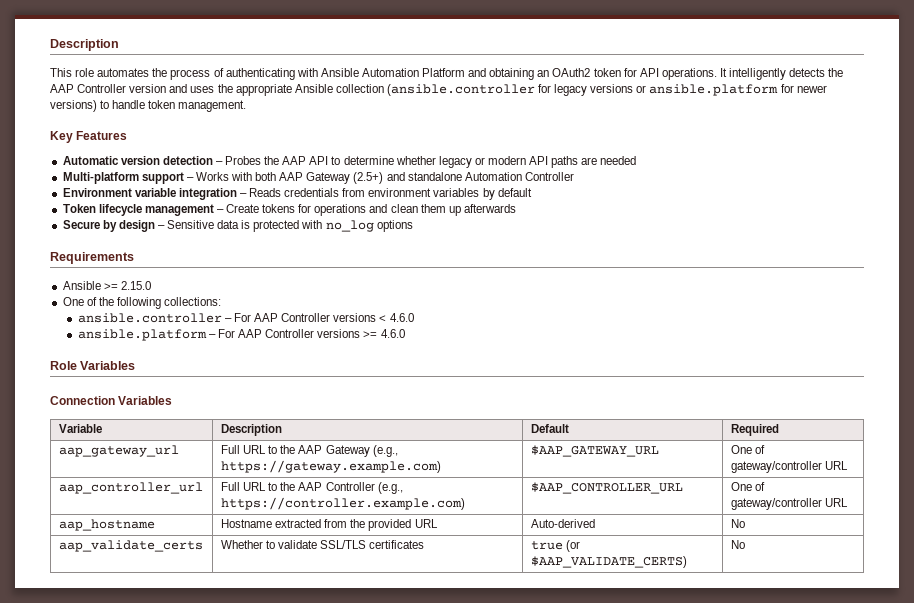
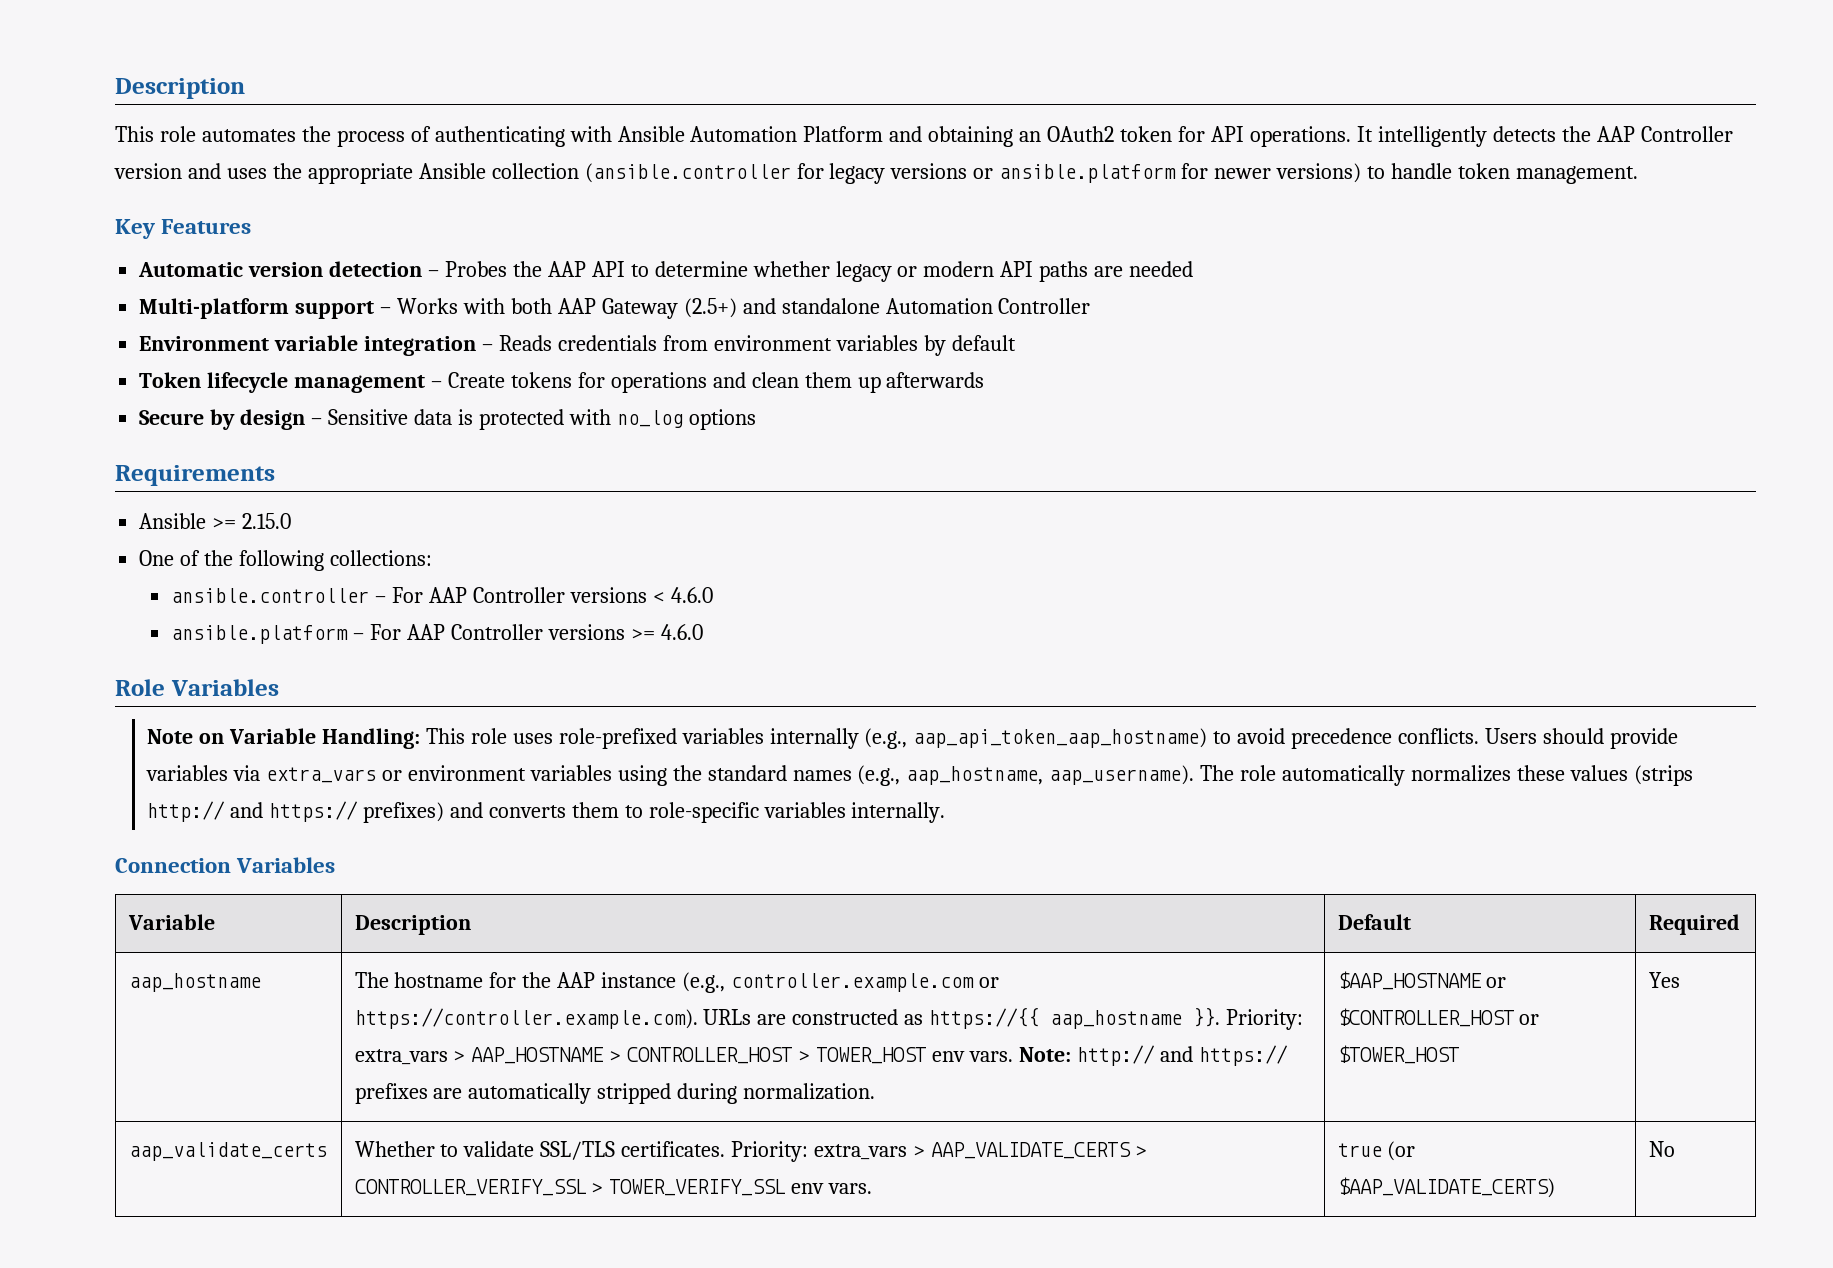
(136, 365) none -> [147,728,1678,749] [146,765,1693,786] [147,801,946,823] // Note on Variable Handling: This role uses role-prefixed variables internally (e.g., aap_api_token_aap_hostname) to avoid precedence conflicts. Users should provide variables via extra_vars or environment variables using the standard names (e.g., aap_hostname, aap_username). The role automatically normalizes these values (strips http:// and https:// prefixes) and converts them to role-specific variables internally.
[58,445,179,457] [220,445,398,457] [220,460,441,473] [530,445,659,457] [730,445,766,454] [730,461,849,473] [58,482,203,494] [220,482,403,494] [220,497,465,510] [530,482,683,494] [730,482,766,491] [730,498,849,510] [58,519,155,531] [220,519,438,531] [530,519,595,528] [730,519,745,528] aap_gateway_url | Full URL to the AAP Gateway (e.g., https://gateway.example.com) | $AAP_GATEWAY_URL | One of gateway/controller URL // aap_controller_url | Full URL to the AAP Controller (e.g., https://controller.example.com) | $AAP_CONTROLLER_URL | One of gateway/controller URL // aap_hostname | Hostname extracted from the provided URL | Auto-derived | No -> [128,973,261,992] [354,972,1000,993] [354,1007,1304,1030] [354,1045,1288,1066] [354,1083,876,1104] [1337,971,1507,990] [1337,1008,1540,1027] [1337,1045,1459,1064] [1648,972,1680,988] aap_hostname | The hostname for the AAP instance (e.g., controller.example.com or https://controller.example.com). URLs are constructed as https://{{ aap_hostname }}. Priority: extra_vars > AAP_HOSTNAME > CONTROLLER_HOST > TOWER_HOST env vars. Note: http:// and https:// prefixes are automatically stripped during normalization. | $AAP_HOSTNAME or $CONTROLLER_HOST or $TOWER_HOST | Yes
[369,540,425,549] certificates -> [621,1141,1147,1162] [354,1179,873,1196] certificates. Priority: extra_vars > AAP_VALIDATE_CERTS > CONTROLLER_VERIFY_SSL > TOWER_VERIFY_SSL env vars.

